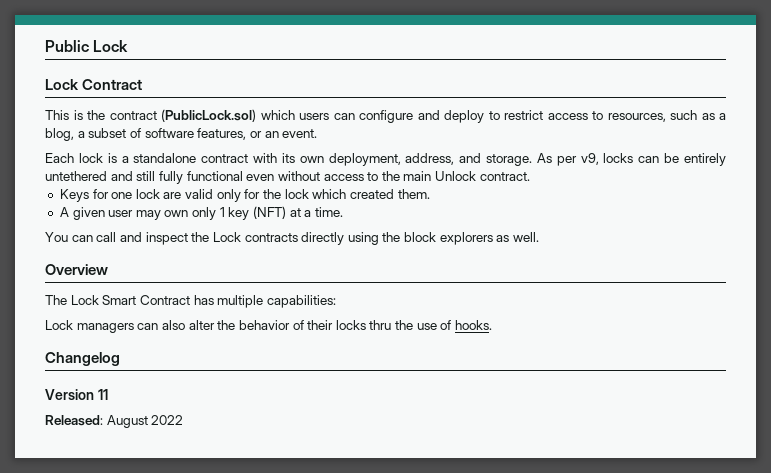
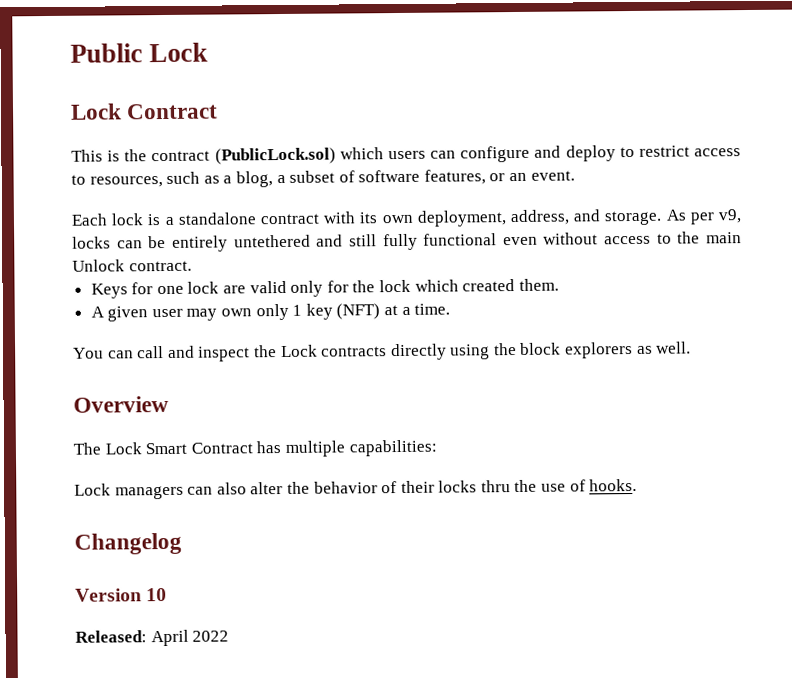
[97,389,108,400] 11 -> [146,587,168,602] 10
[106,415,148,428] August -> [150,629,189,647] April

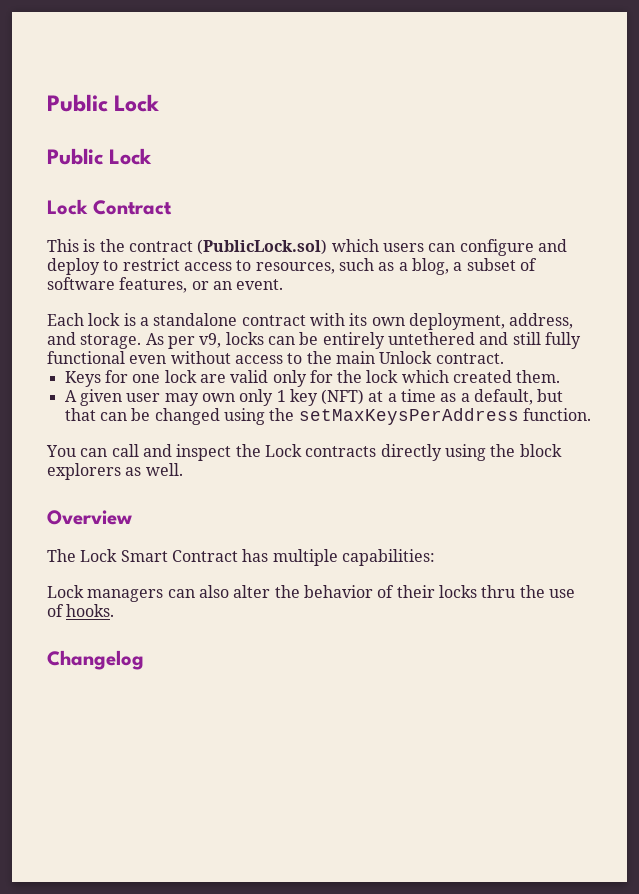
[70,42,209,63] Public Lock -> [47,94,160,112] [47,148,152,165] Public Lock // Public Lock
[414,303,451,315] time. -> [401,389,564,405] [64,408,591,425] time as a default, but that can be changed using the setMaxKeysPerAddress function.
[75,587,168,602] [75,629,230,647] // Version 10 // Released: April 2022 -> (144, 660) none

